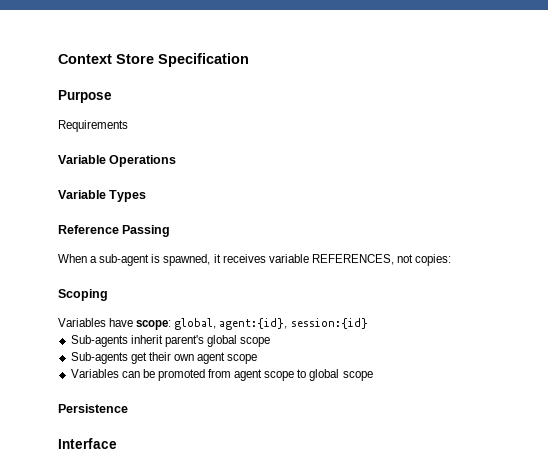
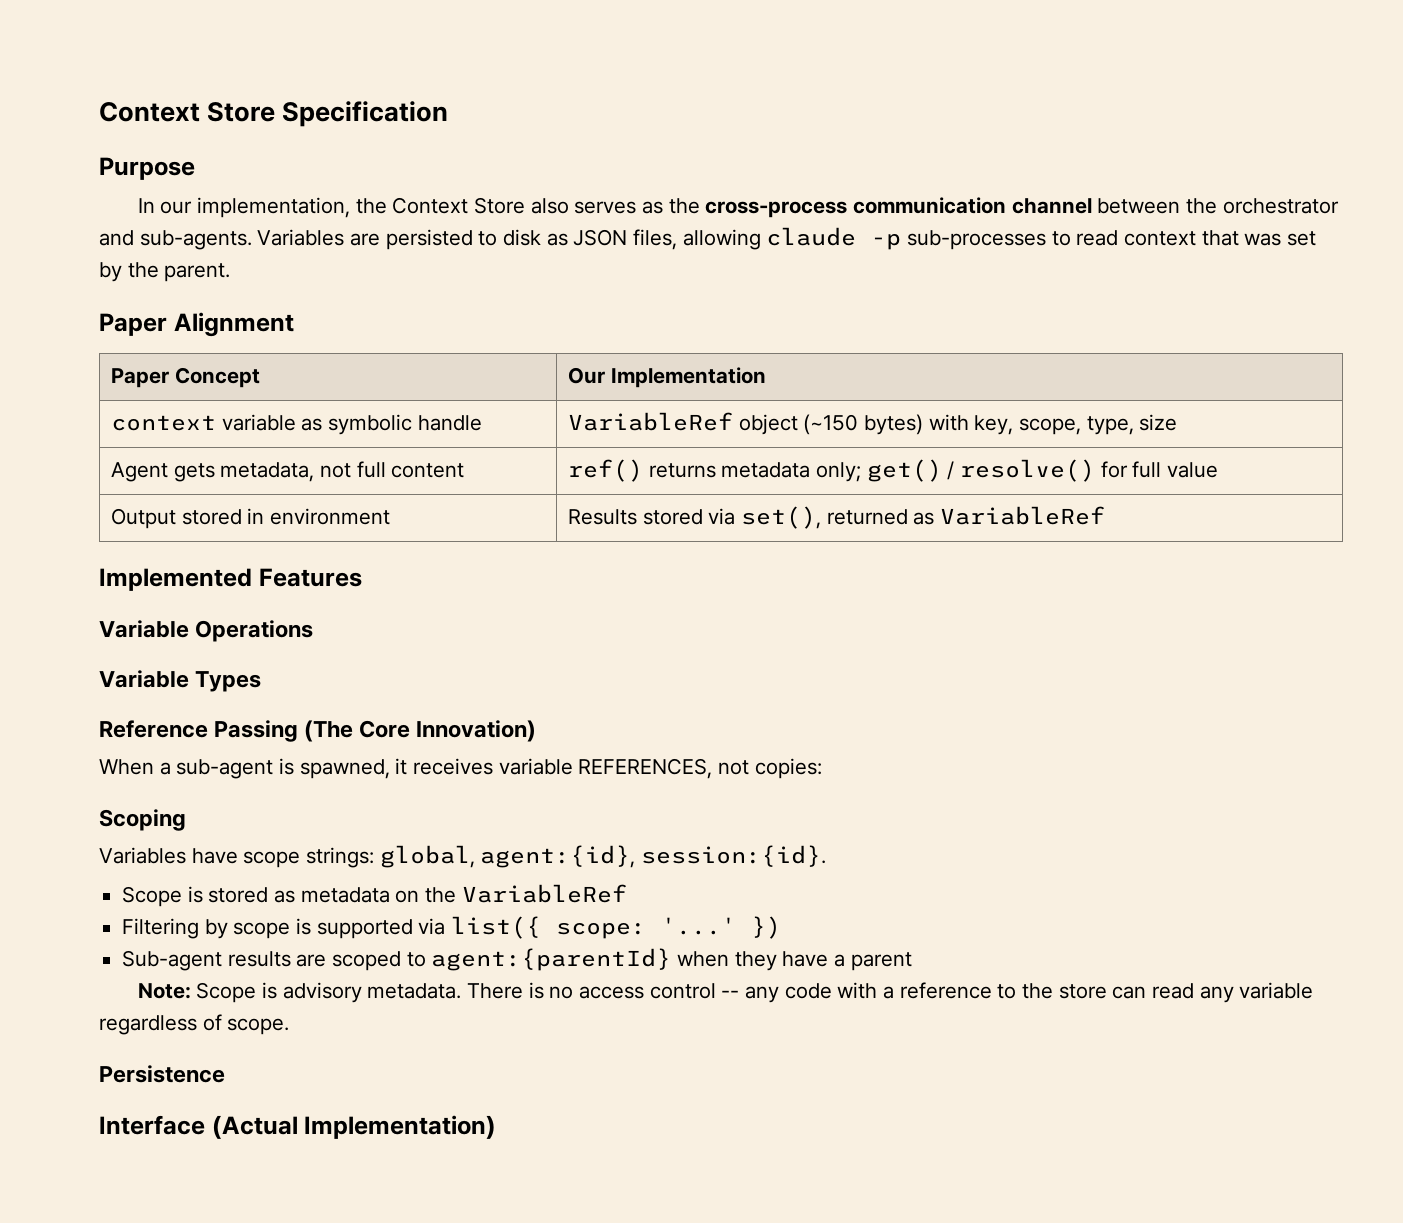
[58,120,128,132] Requirements -> [137,197,1339,218] [99,227,1317,250] [99,262,231,282] [99,312,294,337] [111,367,260,388] [568,367,766,388] [111,414,482,435] [568,412,1178,435] [111,461,465,482] [568,459,1219,482] [111,508,391,529] [568,506,1106,529] [99,568,362,591] In our implementation, the Context Store also serves as the cross-process communication channel between the orchestrator and sub-agents. Variables are persisted to disk as JSON files, allowing claude -p sub-processes to read context that was set by the parent. // Paper Alignment // Paper Concept | Our Implementation // context variable as symbolic handle | VariableRef object (~150 bytes) with key, scope, type, size // Agent gets metadata, not full content | ref() returns metadata only; get() / resolve() for full value // Output stored in environment | Results stored via set(), returned as VariableRef // Implemented Features
(171, 231) none -> [304,720,537,742] (The Core Innovation)
[136,318,368,330] [70,335,271,347] [70,352,258,364] [70,369,373,381] scope: global, agent:{id}, session:{id} // Sub-agents inherit parent's global scope // Sub-agents get their own agent scope // Variables can be promoted from agent scope to global scope -> [243,845,827,868] [122,884,627,907] [122,916,782,939] [122,948,912,971] [137,982,1314,1003] [99,1014,290,1035] scope strings: global, agent:{id}, session:{id}. // Scope is stored as metadata on the VariableRef // Filtering by scope is supported via list({ scope: '...' }) // Sub-agent results are scoped to agent:{parentId} when they have a parent // Note: Scope is advisory metadata. There is no access control -- any code with a reference to the store can read any variable regardless of scope.
(117, 443) none -> [211,1115,497,1139] (Actual Implementation)

